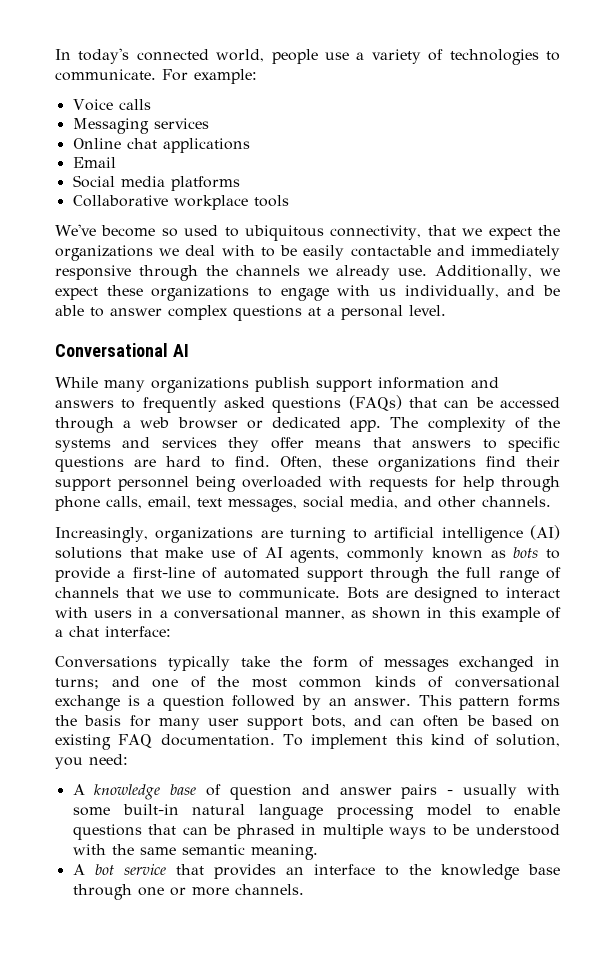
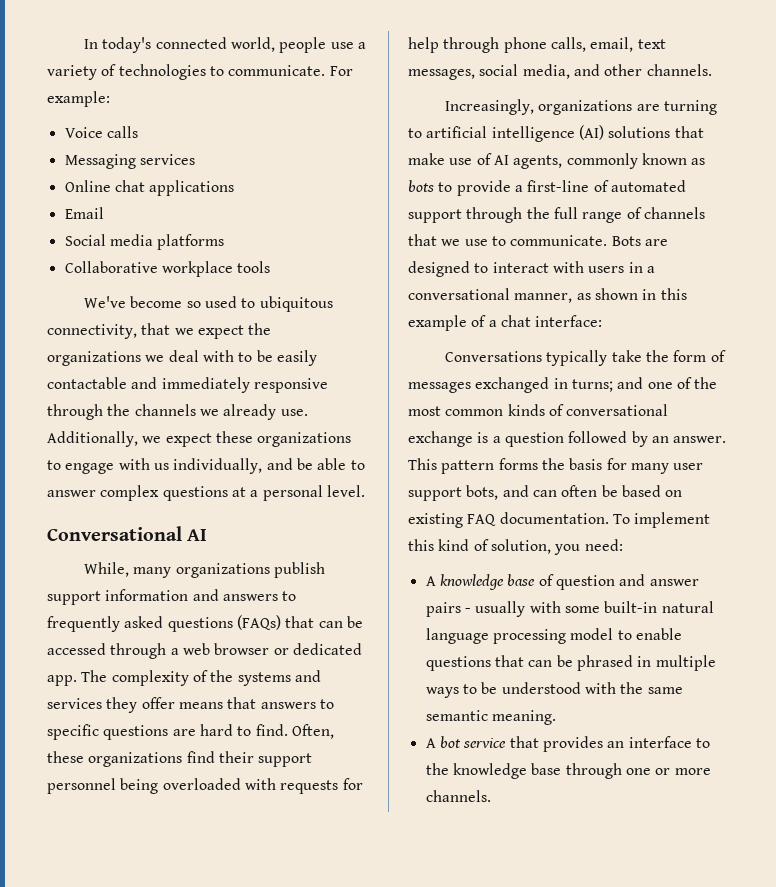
[55,377,98,388] While -> [84,562,130,577] While,

